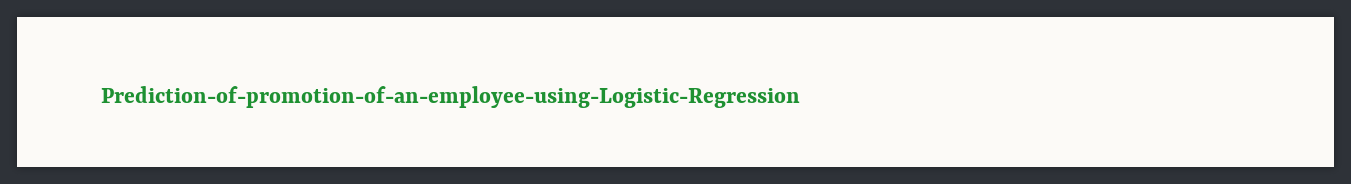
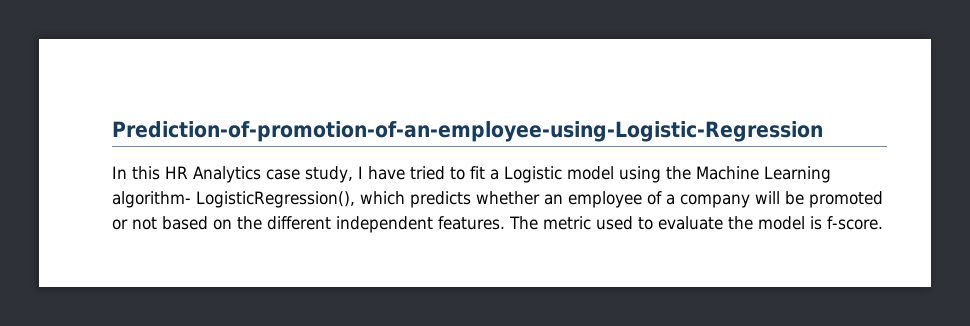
(800, 97) none -> [112,166,831,183] [112,191,883,208] [112,216,883,233] // In this HR Analytics case study, I have tried to fit a Logistic model using the Machine Learning algorithm- LogisticRegression(), which predicts whether an employee of a company will be promoted or not based on the different independent features. The metric used to evaluate the model is f-score.

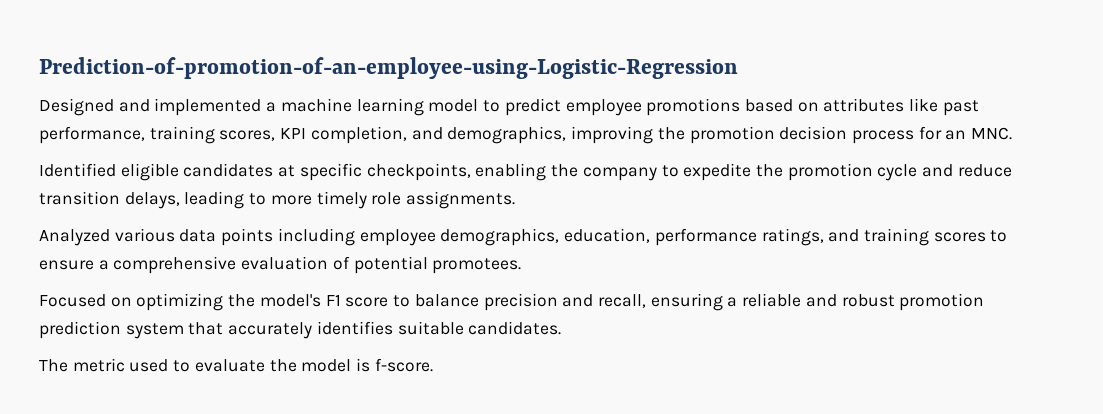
[112,166,831,183] [112,191,883,208] [112,216,505,233] In this HR Analytics case study, I have tried to fit a Logistic model using the Machine Learning algorithm- LogisticRegression(), which predicts whether an employee of a company will be promoted or not based on the different independent features. -> [39,98,979,116] [39,126,1013,144] [39,163,1012,181] [39,191,516,209] [39,228,1008,246] [39,256,522,274] [39,293,985,311] [39,321,562,339] Designed and implemented a machine learning model to predict employee promotions based on attributes like past performance, training scores, KPI completion, and demographics, improving the promotion decision process for an MNC. // Identified eligible candidates at specific checkpoints, enabling the company to expedite the promotion cycle and reduce transition delays, leading to more timely role assignments. // Analyzed various data points including employee demographics, education, performance ratings, and training scores to ensure a comprehensive evaluation of potential promotees. // Focused on optimizing the model's F1 score to balance precision and recall, ensuring a reliable and robust promotion prediction system that accurately identifies suitable candidates. //

